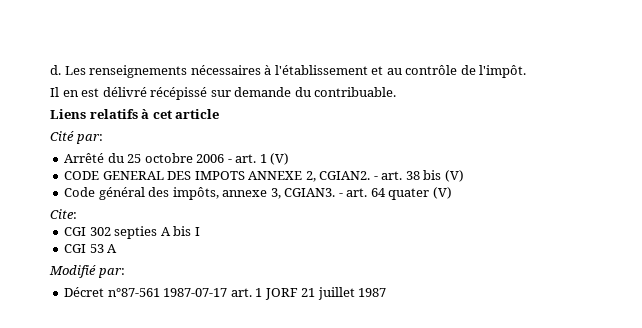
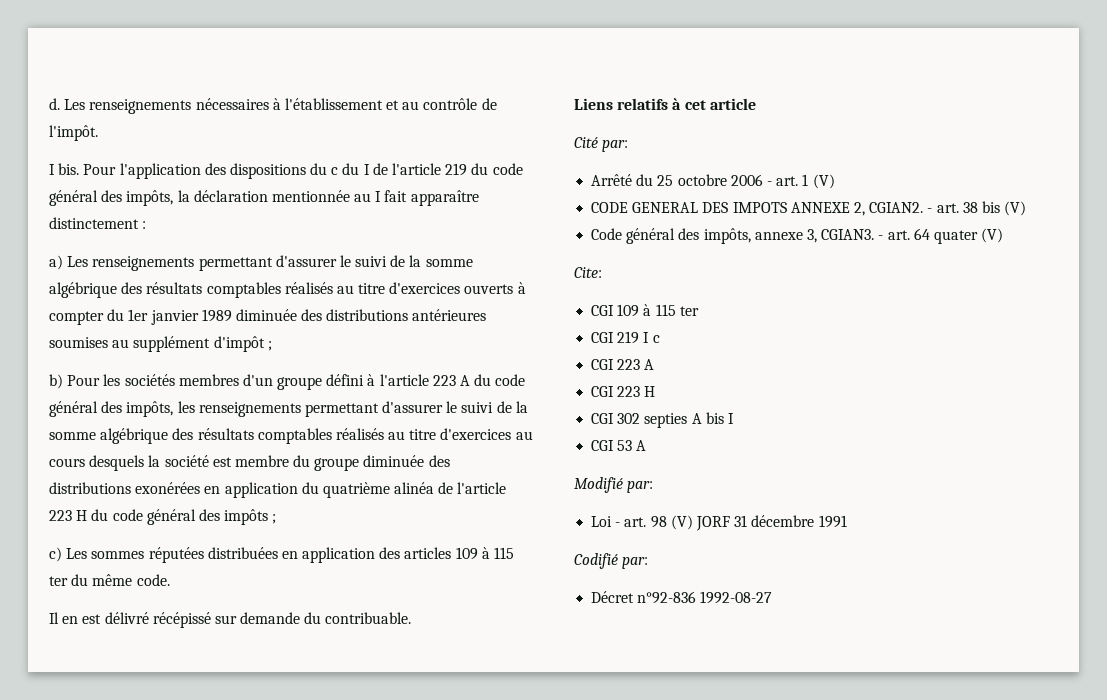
(527, 71) none -> [49,163,523,179] [49,190,479,206] [49,217,147,229] [49,255,473,271] [49,282,526,298] [49,309,487,325] [49,336,272,352] [49,374,526,390] [49,401,528,417] [49,428,533,444] [49,455,450,471] [49,482,507,498] [49,509,277,525] [49,547,515,563] [49,574,170,586] // I bis. Pour l'application des dispositions du c du I de l'article 219 du code général des impôts, la déclaration mentionnée au I fait apparaître distinctement : // a) Les renseignements permettant d'assurer le suivi de la somme algébrique des résultats comptables réalisés au titre d'exercices ouverts à compter du 1er janvier 1989 diminuée des distributions antérieures soumises au supplément d'impôt ; // b) Pour les sociétés membres d'un groupe défini à l'article 223 A du code général des impôts, les renseignements permettant d'assurer le suivi de la somme algébrique des résultats comptables réalisés au titre d'exercices au cours desquels la société est membre du groupe diminuée des distributions exonérées en application du quatrième alinéa de l'article 223 H du code général des impôts ; // c) Les sommes réputées distribuées en application des articles 109 à 115 ter du même code.
(77, 214) none -> [591,304,699,317] [591,331,660,344] [591,359,655,370] [591,386,656,397] // CGI 109 à 115 ter // CGI 219 I c // CGI 223 A // CGI 223 H
[64,287,387,300] Décret n°87-561 1987-07-17 art. 1 JORF 21 juillet 1987 -> [591,515,847,531] [574,553,649,569] [591,591,773,604] Loi - art. 98 (V) JORF 31 décembre 1991 // Codifié par: // Décret n°92-836 1992-08-27

